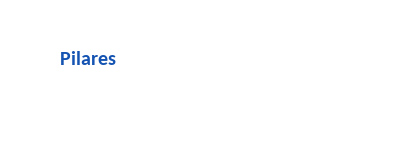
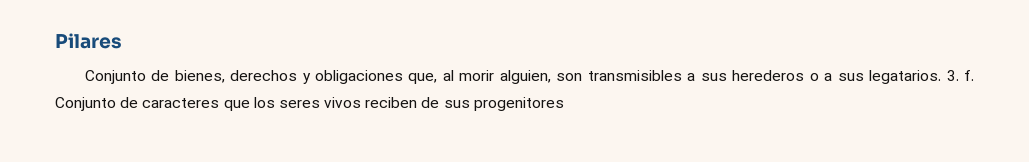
(116, 58) none -> [84,70,974,84] [55,97,564,111] // Conjunto de bienes, derechos y obligaciones que, al morir alguien, son transmisibles a sus herederos o a sus legatarios. 3. f. Conjunto de caracteres que los seres vivos reciben de sus progenitores

